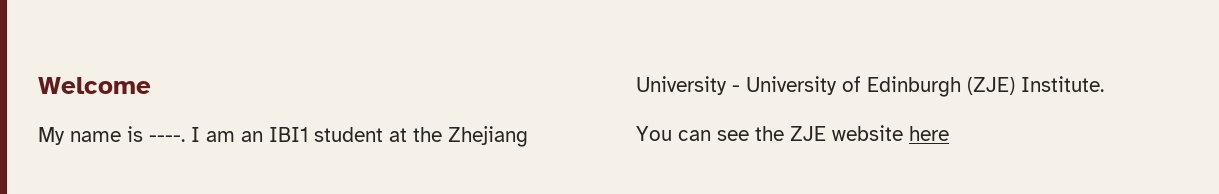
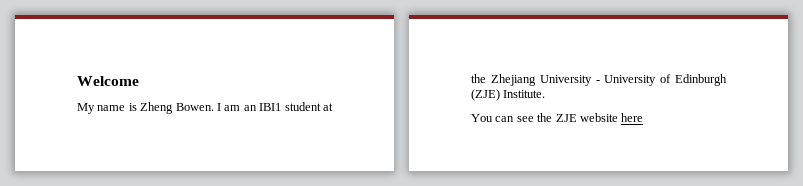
[149,135,185,142] ----. -> [140,102,214,114] Zheng Bowen.

